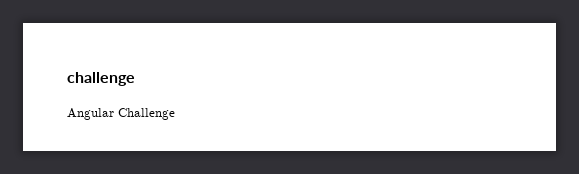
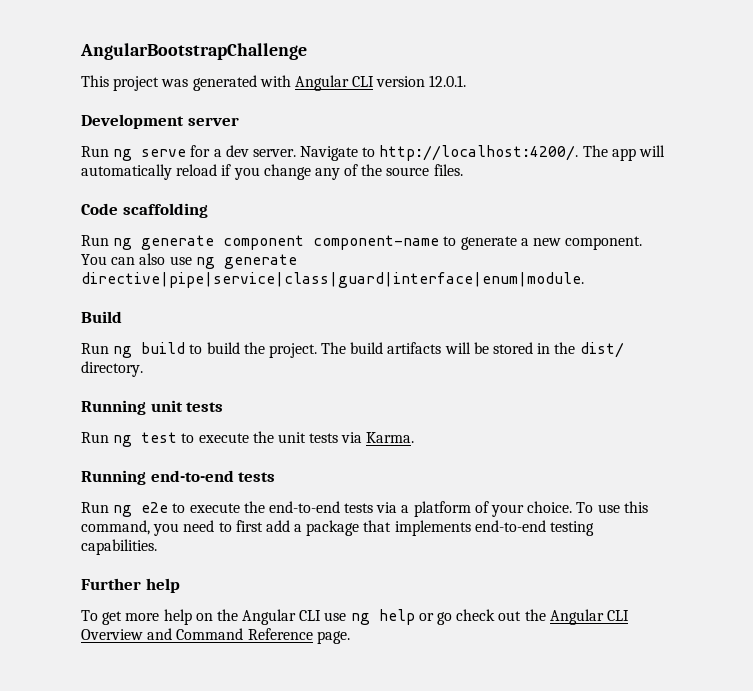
[67,72,135,86] [67,108,175,120] challenge // Angular Challenge -> [80,43,307,60] [81,75,467,91] [81,114,239,129] [81,145,666,161] [81,164,463,180] [81,203,208,218] [81,235,643,250] [81,253,297,269] [81,272,584,288] [81,311,122,323] [81,342,624,358] [81,361,143,377] [81,400,224,415] [81,431,415,447] [81,470,276,485] [81,501,648,517] [81,520,595,536] [81,539,157,555] [81,578,180,593] [81,609,629,625] [81,628,350,644] AngularBootstrapChallenge // This project was generated with Angular CLI version 12.0.1. // Development server // Run ng serve for a dev server. Navigate to http://localhost:4200/. The app will automatically reload if you change any of the source files. // Code scaffolding // Run ng generate component component-name to generate a new component. You can also use ng generate directive|pipe|service|class|guard|interface|enum|module. // Build // Run ng build to build the project. The build artifacts will be stored in the dist/ directory. // Running unit tests // Run ng test to execute the unit tests via Karma. // Running end-to-end tests // Run ng e2e to execute the end-to-end tests via a platform of your choice. To use this command, you need to first add a package that implements end-to-end testing capabilities. // Further help // To get more help on the Angular CLI use ng help or go check out the Angular CLI Overview and Command Reference page.

